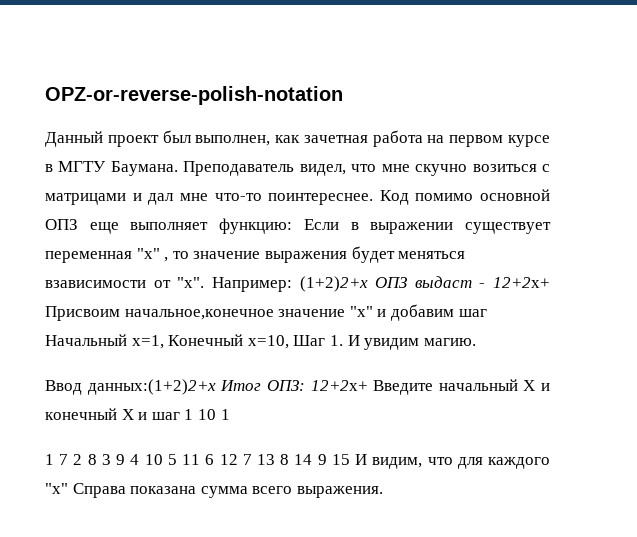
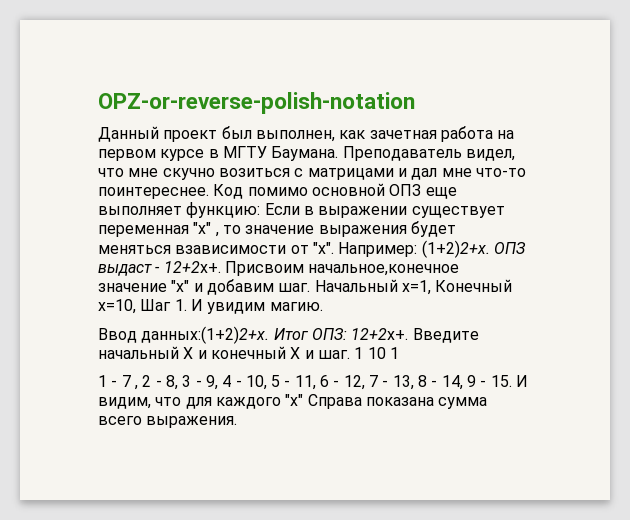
[299,276,368,292] (1+2)2+x -> [421,240,490,258] (1+2)2+x.
[493,277,550,288] 12+2x+ -> [163,261,221,273] 12+2x+.
[458,309,487,317] шаг -> [278,283,311,292] шаг.
[87,379,216,395] данных:(1+2)2+x -> [141,326,270,344] данных:(1+2)2+x.
[310,380,368,391] 12+2x+ -> [351,328,409,340] 12+2x+.
[151,412,180,420] шаг -> [317,350,350,359] шаг.
[59,454,350,465] 7 2 8 3 9 4 10 5 11 6 12 7 13 8 14 9 15 -> [111,375,512,390] - 7 , 2 - 8, 3 - 9, 4 - 10, 5 - 11, 6 - 12, 7 - 13, 8 - 14, 9 - 15.

